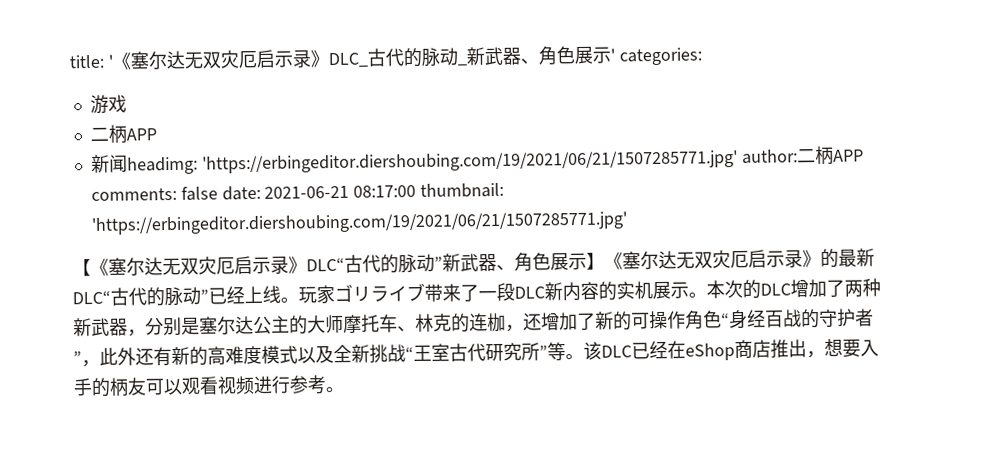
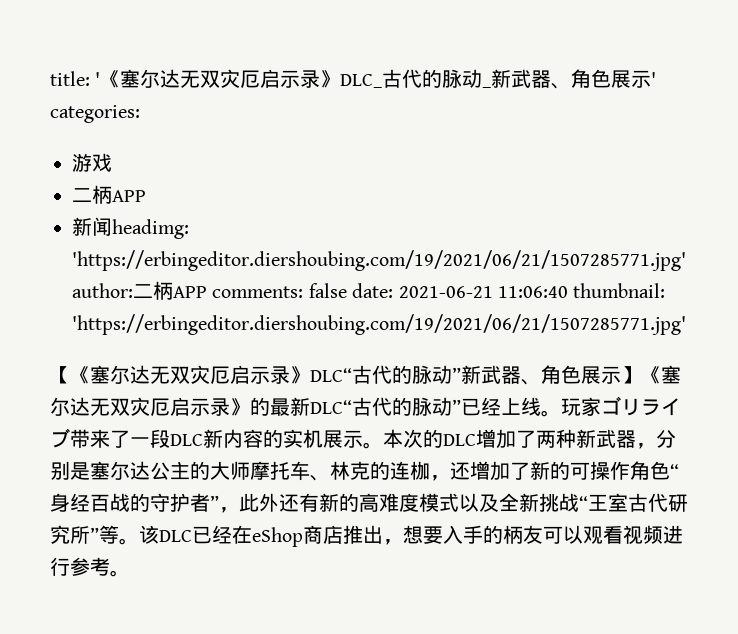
[353,184,417,198] 08:17:00 -> [497,286,568,298] 11:06:40

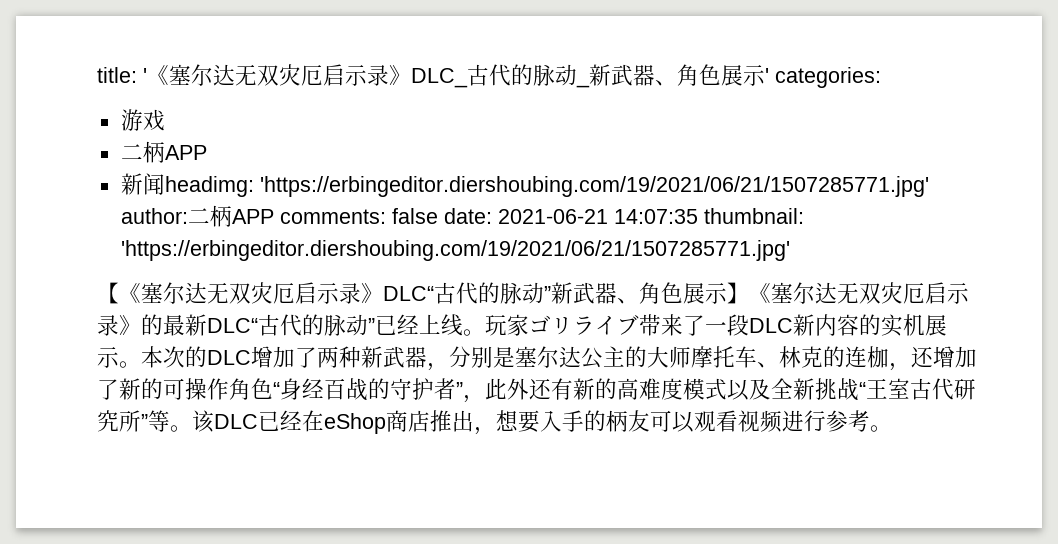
[497,286,568,298] 11:06:40 -> [613,209,698,224] 14:07:35

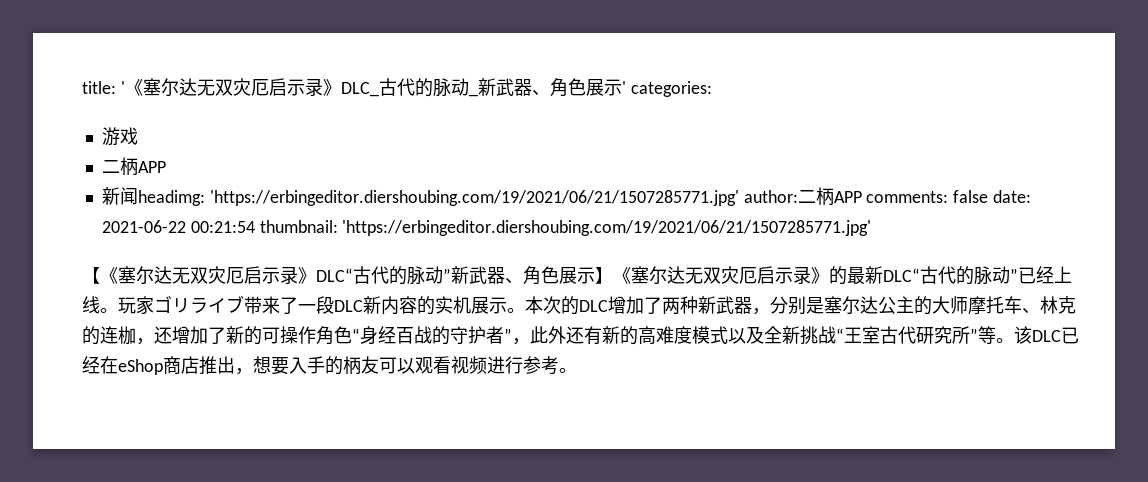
[497,209,698,224] 2021-06-21 14:07:35 -> [101,220,255,233] 2021-06-22 00:21:54

